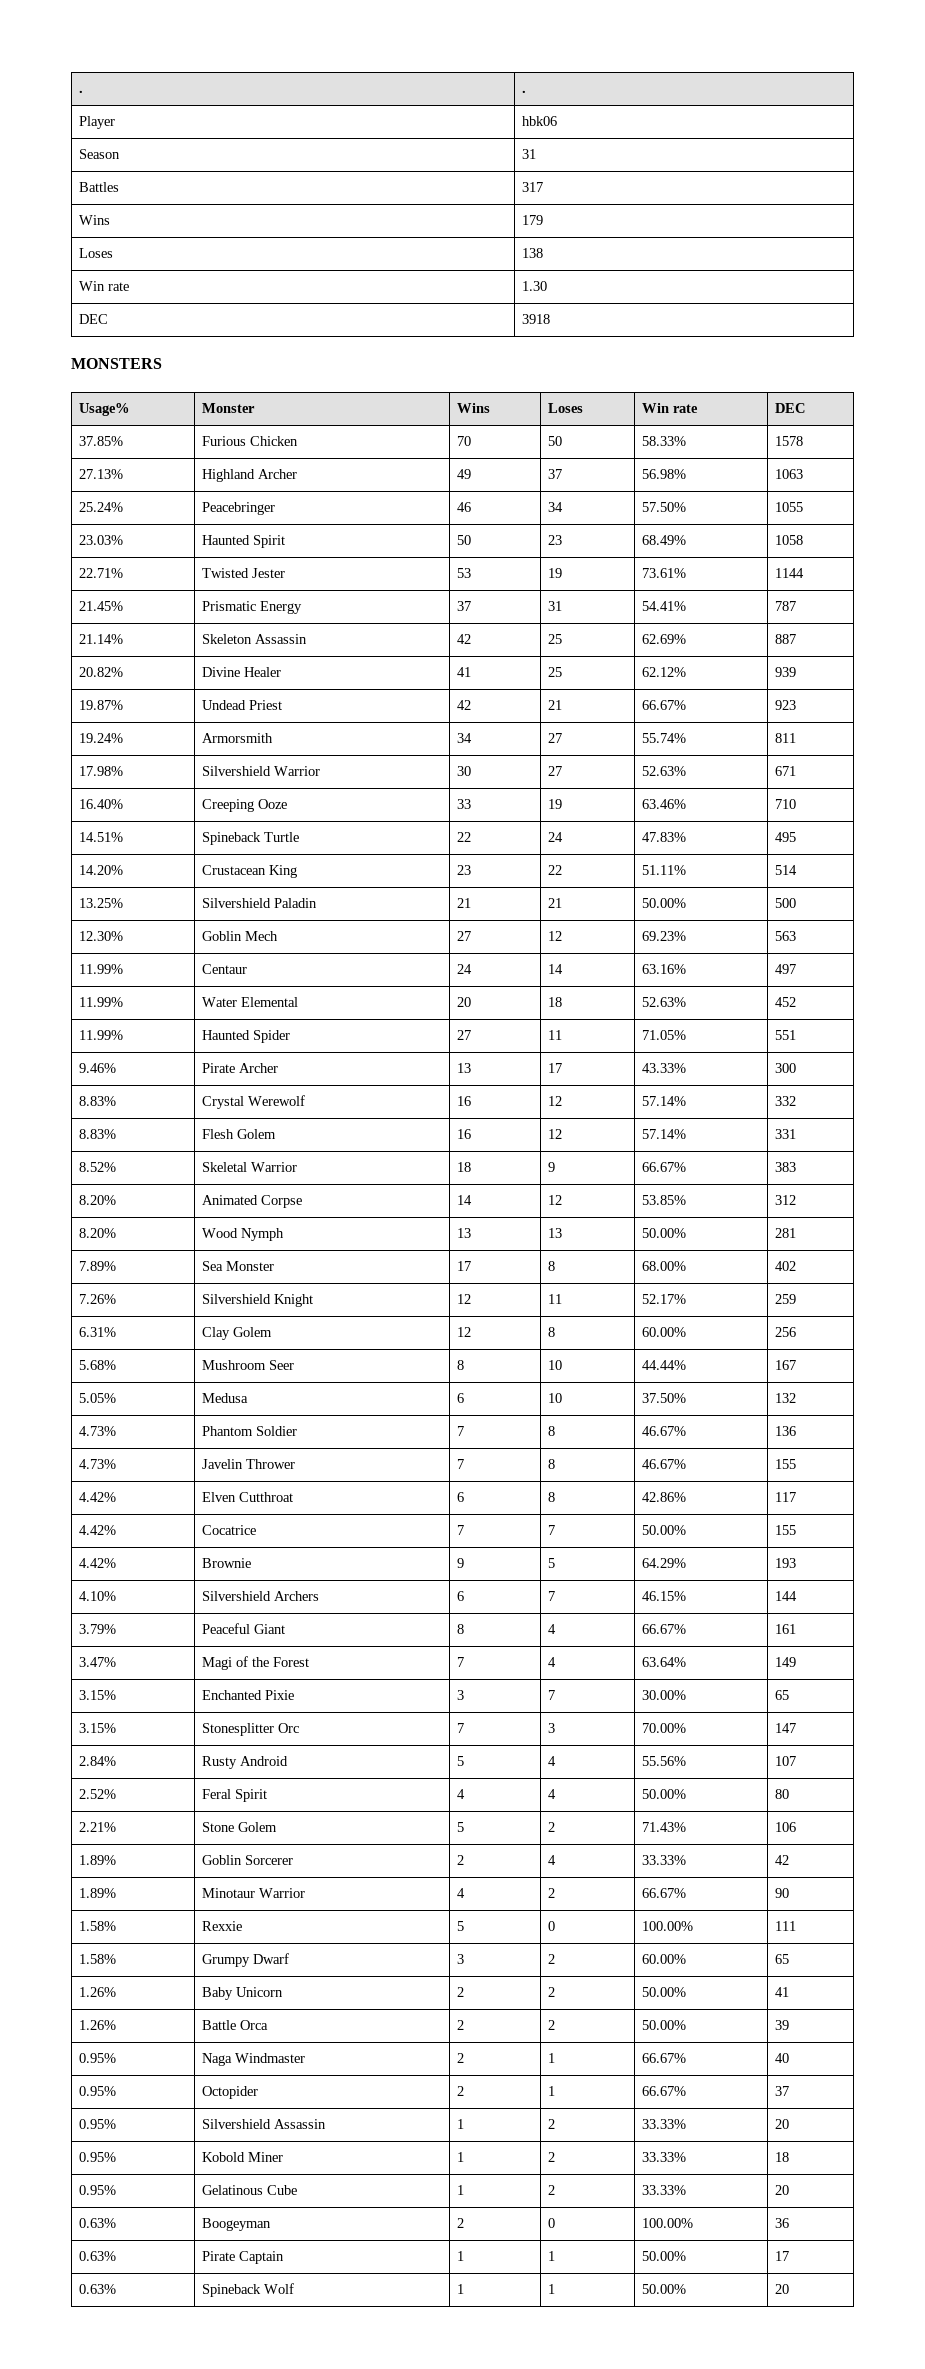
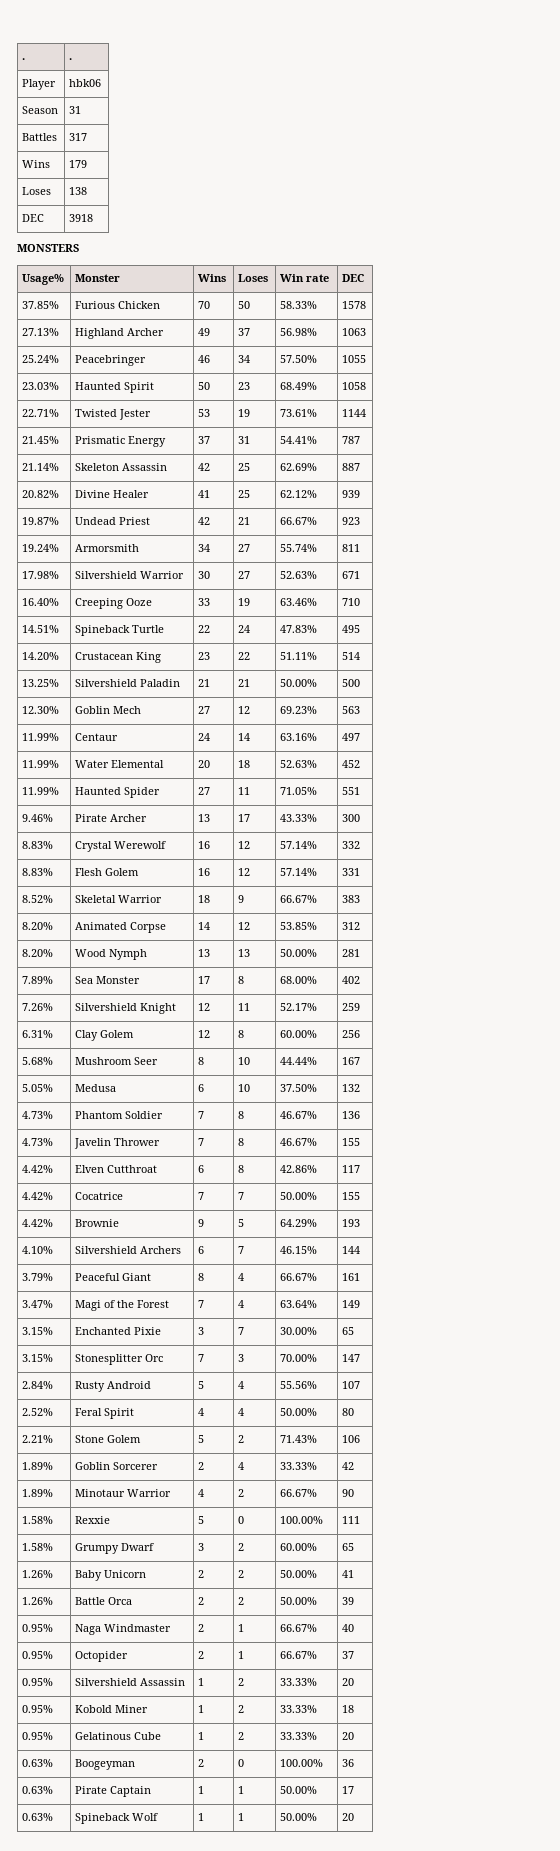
[79,281,130,291] [522,281,548,291] // Win rate | 1.30 -> (88, 191) none

